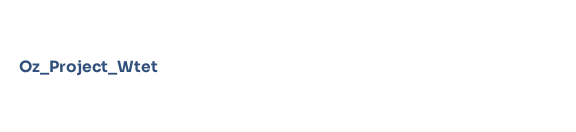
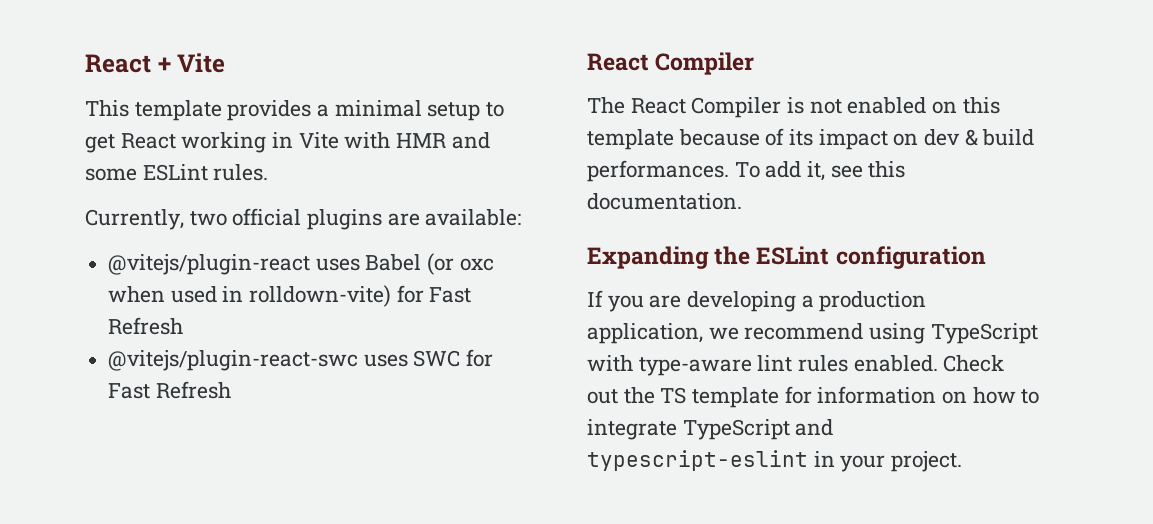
[19,60,158,76] Oz_Project_Wtet -> [85,53,226,73] [85,100,505,121] [85,132,490,153] [85,164,269,181] [85,208,522,230] [108,253,494,275] [108,285,472,307] [108,317,184,335] [108,349,494,371] [108,381,231,399] [587,52,755,75] [587,97,1000,118] [587,128,1035,150] [587,160,906,182] [587,193,742,210] [587,246,986,269] [587,290,927,312] [587,323,1038,344] [587,355,1005,376] [587,386,1040,408] [587,419,834,440] [587,450,963,472] React + Vite // This template provides a minimal setup to get React working in Vite with HMR and some ESLint rules. // Currently, two official plugins are available: // @vitejs/plugin-react uses Babel (or oxc when used in rolldown-vite) for Fast Refresh // @vitejs/plugin-react-swc uses SWC for Fast Refresh // React Compiler // The React Compiler is not enabled on this template because of its impact on dev & build performances. To add it, see this documentation. // Expanding the ESLint configuration // If you are developing a production application, we recommend using TypeScript with type-aware lint rules enabled. Check out the TS template for information on how to integrate TypeScript and typescript-eslint in your project.

